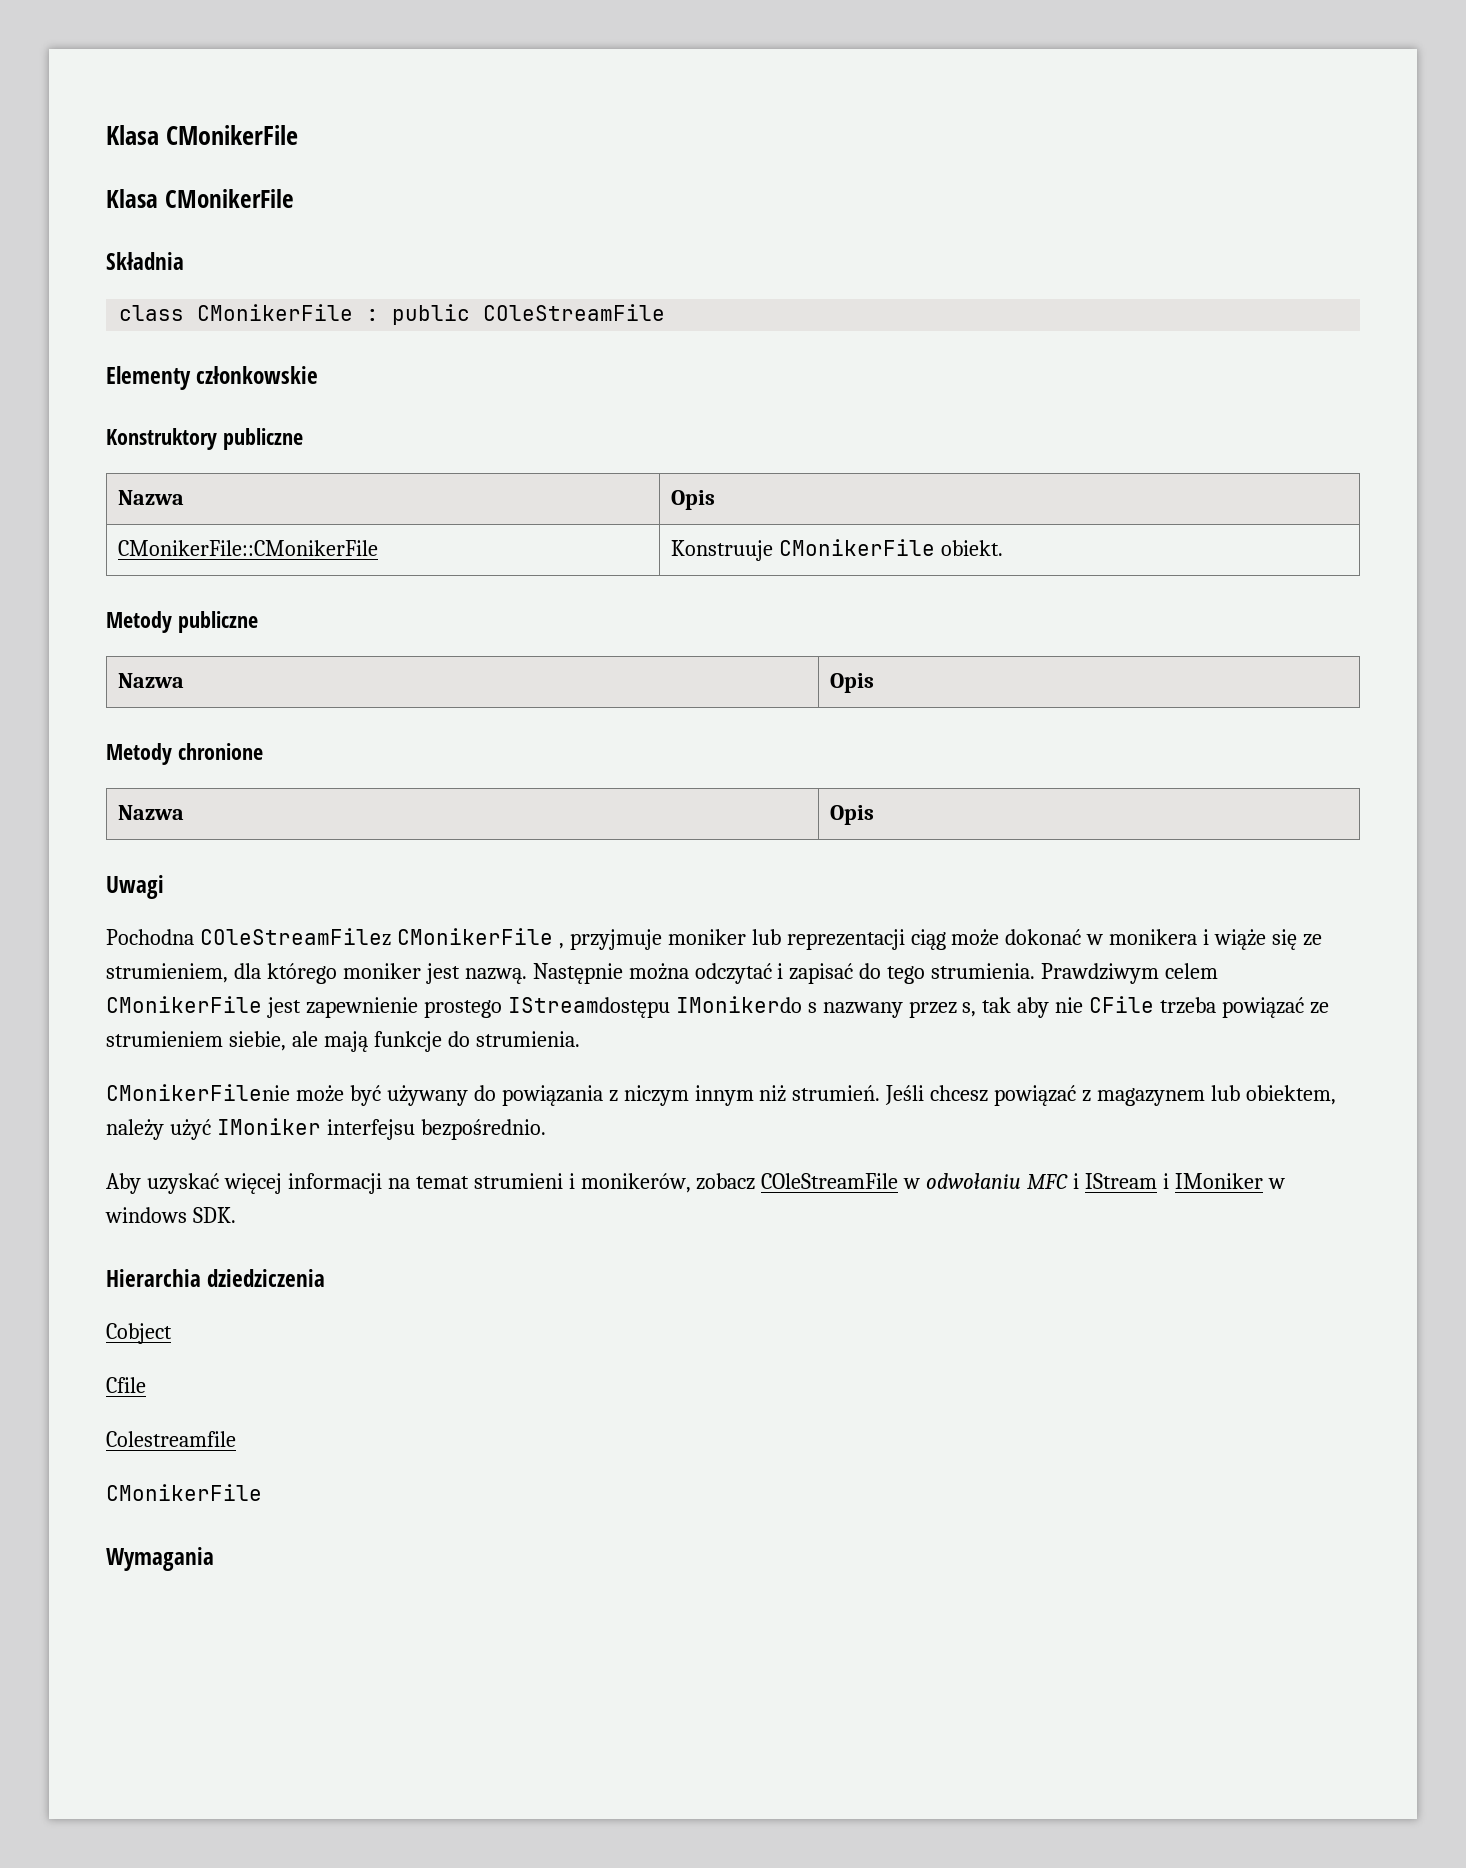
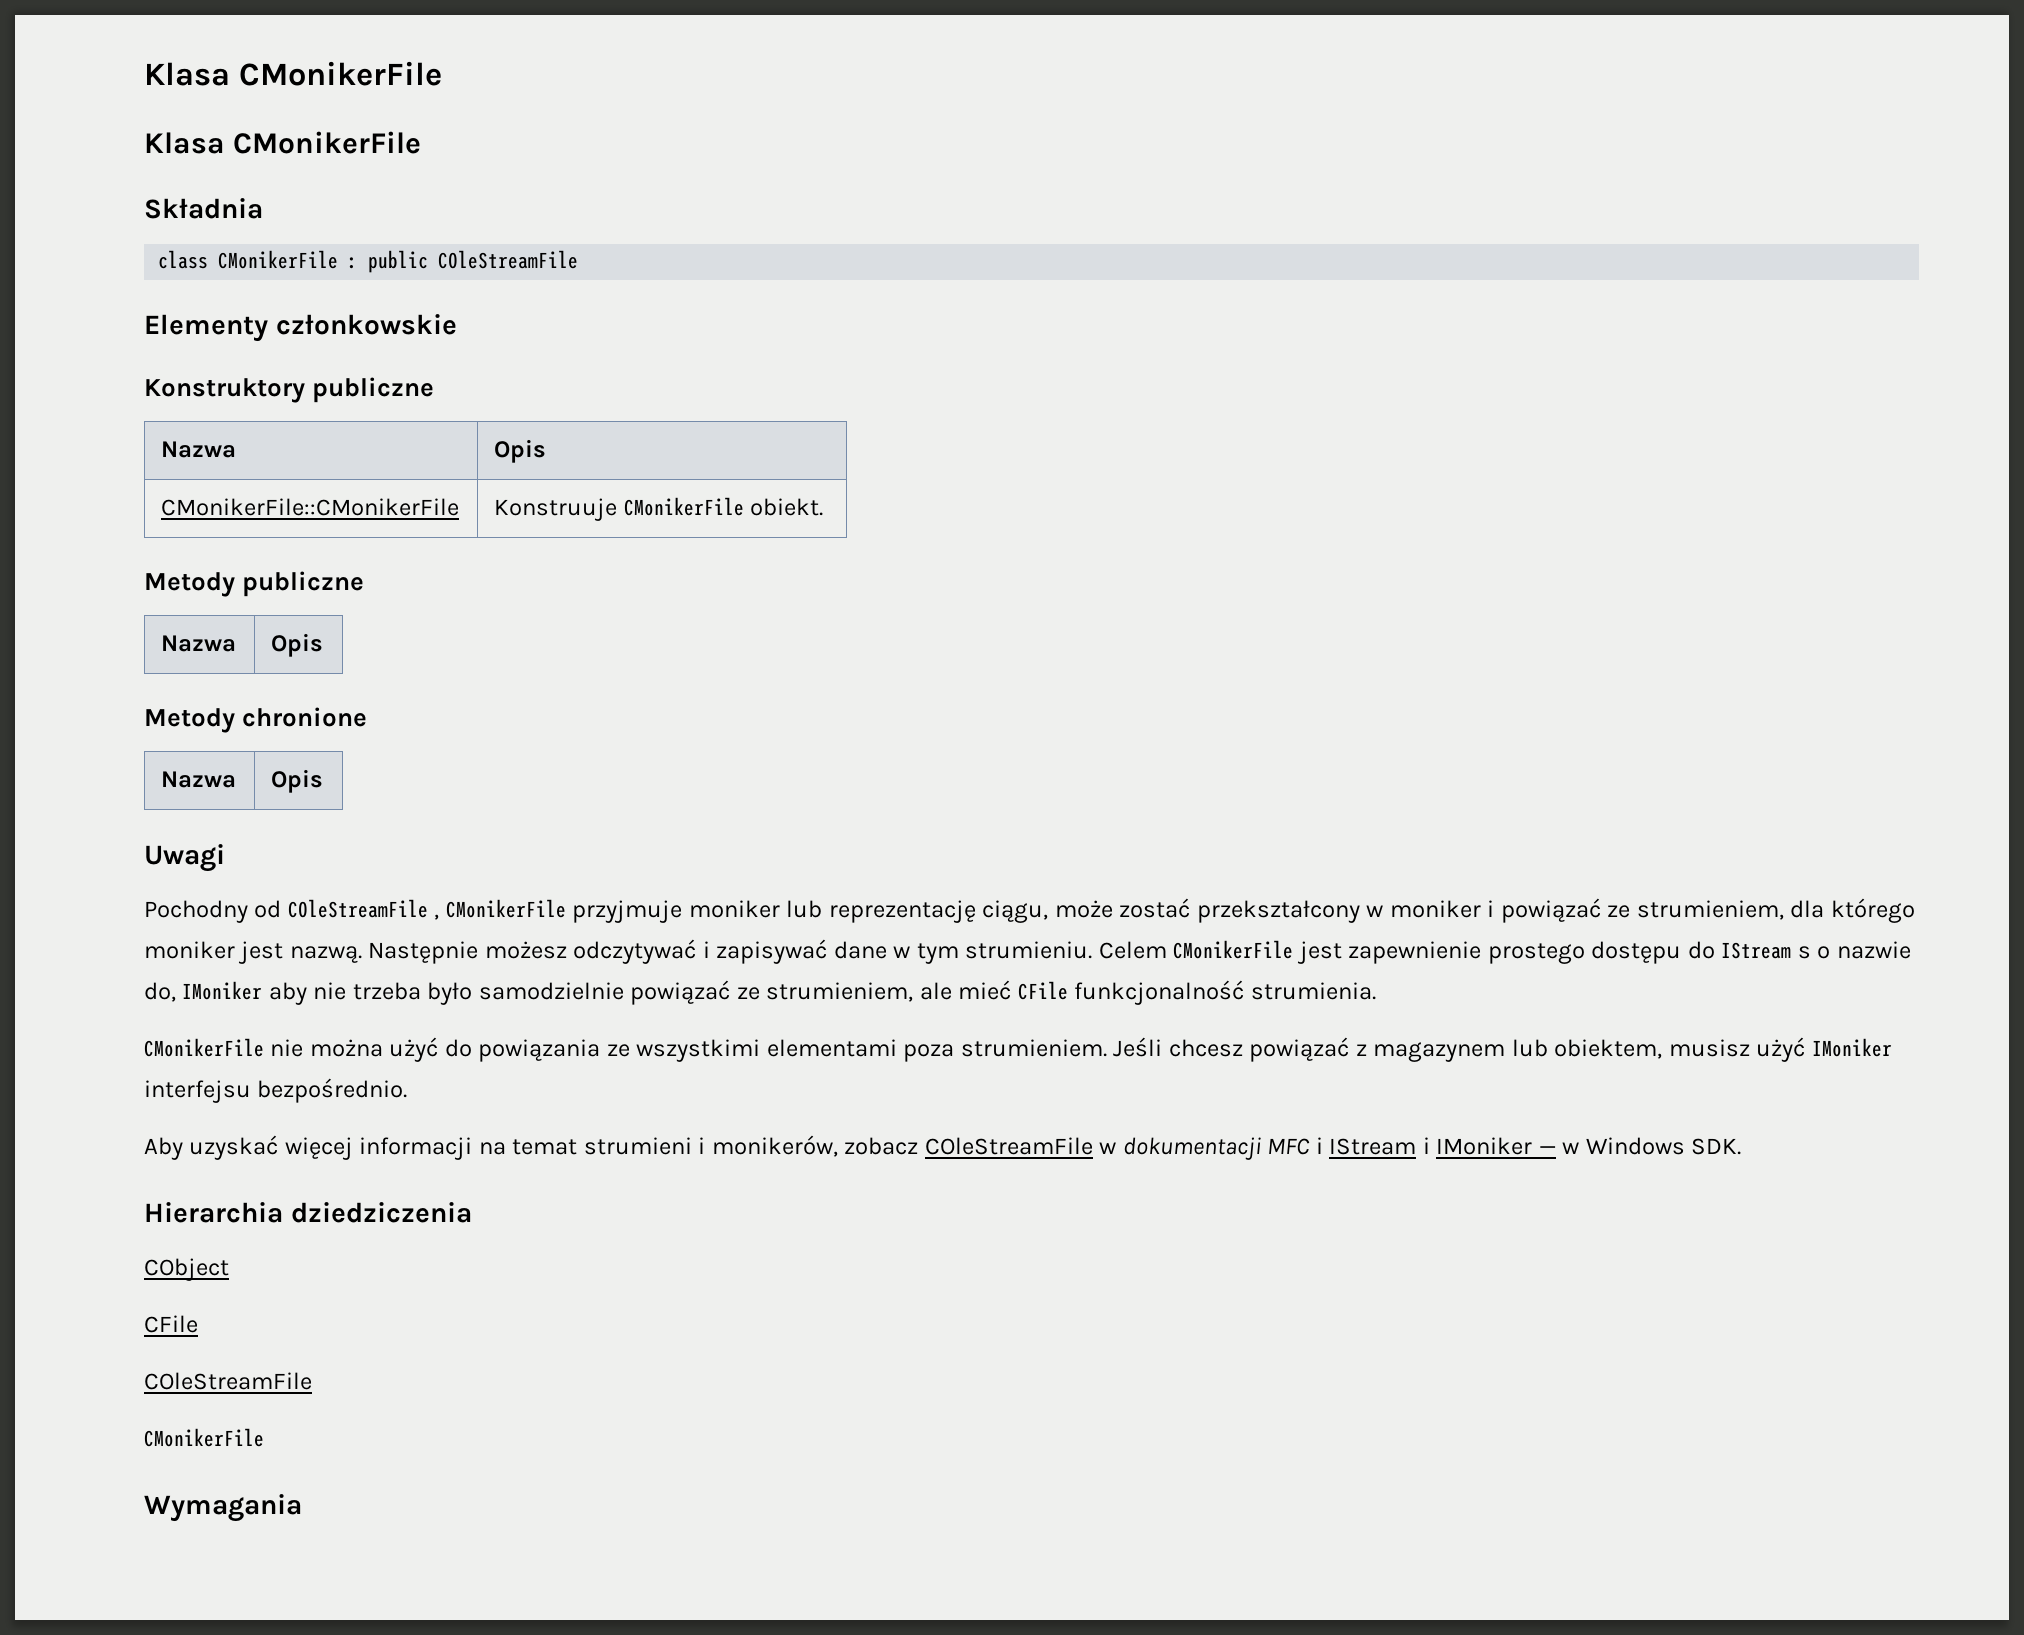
[106,928,1298,950] Pochodna COleStreamFilez CMonikerFile , przyjmuje moniker lub reprezentacji ciąg może dokonać w monikera i wiąże się -> [144,898,1601,923] Pochodny od COleStreamFile , CMonikerFile przyjmuje moniker lub reprezentację ciągu, może zostać przekształcony w moniker i powiązać
[628,963,1219,984] [106,996,1330,1018] [106,1031,580,1052] [106,1084,881,1106] można odczytać i zapisać do tego strumienia. Prawdziwym celem CMonikerFile jest zapewnienie prostego IStreamdostępu IMonikerdo s nazwany przez s, tak aby nie CFile trzeba powiązać ze strumieniem siebie, ale mają funkcje do strumienia. // CMonikerFilenie może być używany do powiązania z niczym innym niż strumień. -> [484,939,1911,964] [144,980,1376,1005] [144,1037,1107,1062] możesz odczytywać i zapisywać dane w tym strumieniu. Celem CMonikerFile jest zapewnienie prostego dostępu do IStream s o nazwie do, IMoniker aby nie trzeba było samodzielnie powiązać ze strumieniem, ale mieć CFile funkcjonalność strumienia. // CMonikerFile nie można użyć do powiązania ze wszystkimi elementami poza strumieniem.
[106,1119,164,1140] należy -> [1668,1039,1750,1057] musisz
[926,1173,1022,1189] odwołaniu -> [1122,1137,1261,1160] dokumentacji
[1267,1178,1285,1189] [105,1207,187,1223] w windows -> [1538,1137,1685,1155] — w Windows
[106,1323,172,1344] [106,1377,146,1393] [106,1431,236,1447] Cobject // Cfile // Colestreamfile -> [144,1258,229,1281] [144,1315,198,1333] [144,1372,312,1390] CObject // CFile // COleStreamFile

